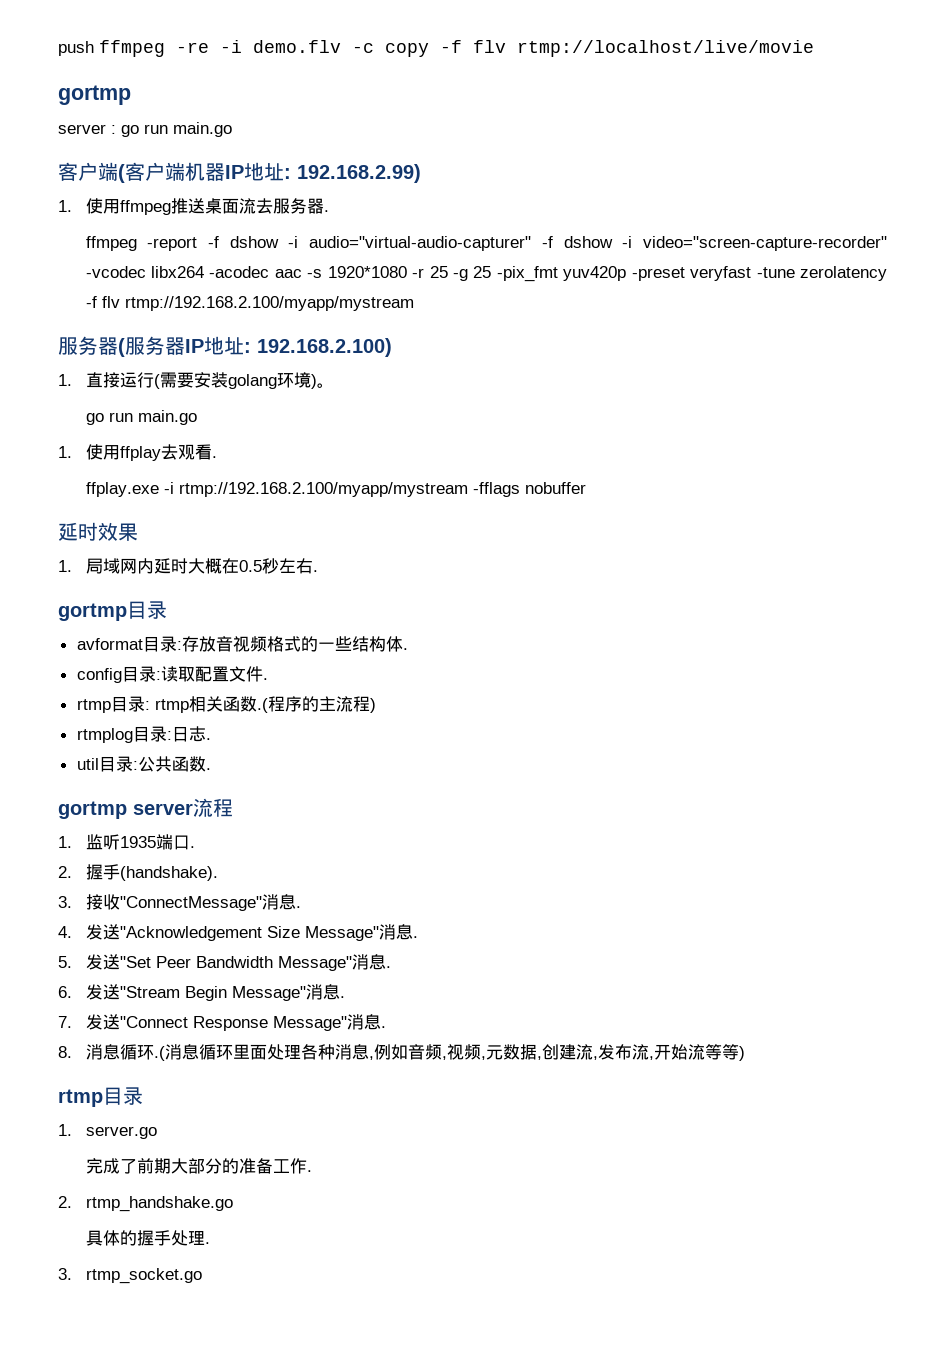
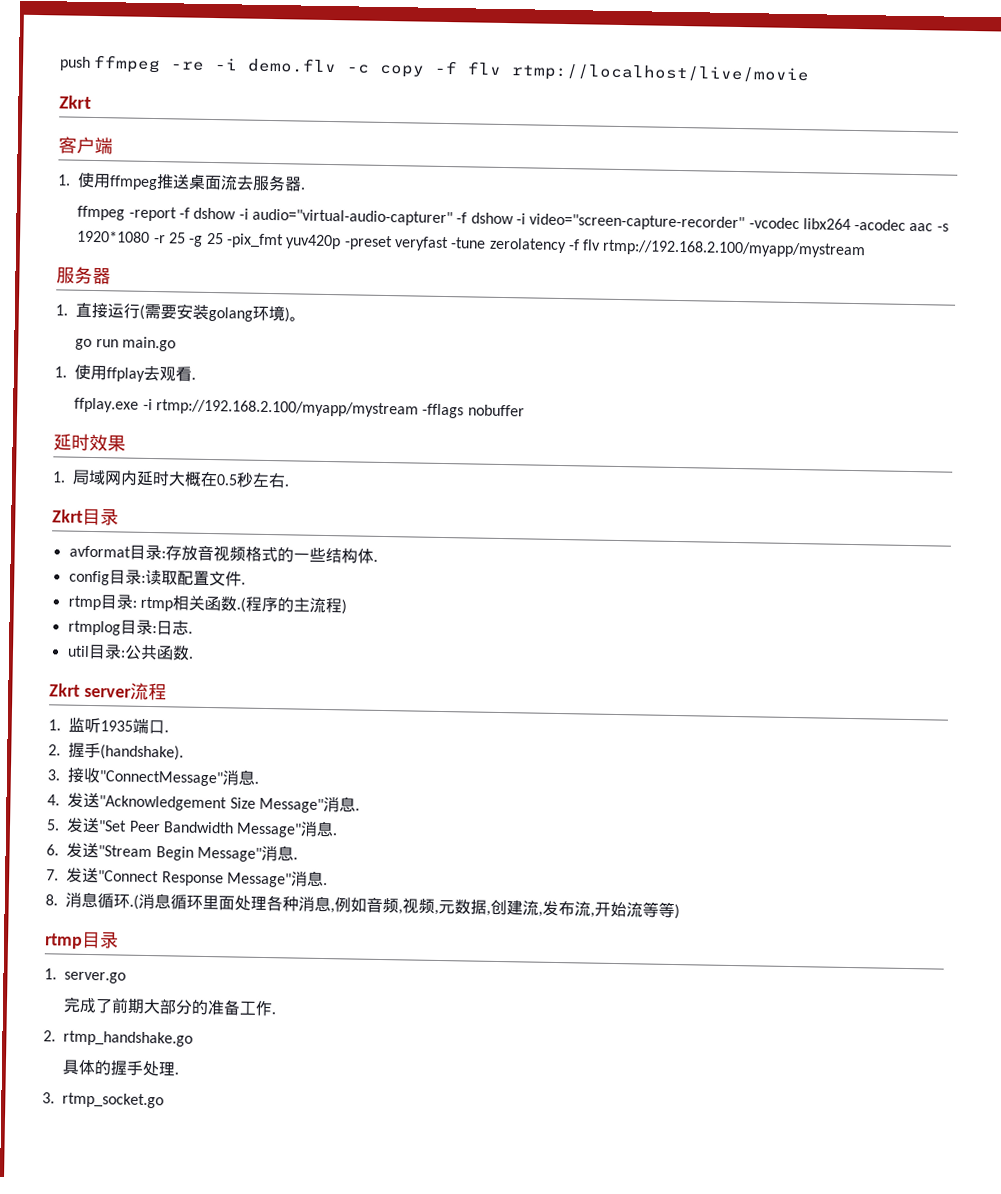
[58,85,131,105] [58,122,232,137] [58,162,421,183] gortmp // server : go run main.go // 客户端(客户端机器IP地址: 192.168.2.99) -> [59,95,92,109] [58,136,113,155] Zkrt // 客户端
[118,336,392,357] (服务器IP地址: 192.168.2.100) -> (111, 275) none
[58,603,127,621] gortmp -> [52,509,83,523] Zkrt
[58,801,127,819] gortmp -> [49,683,80,697] Zkrt

